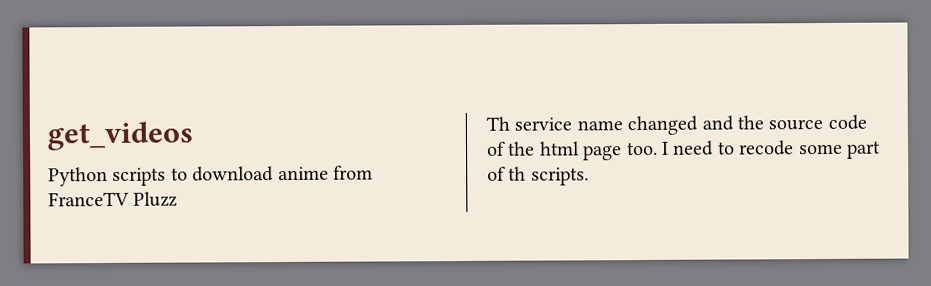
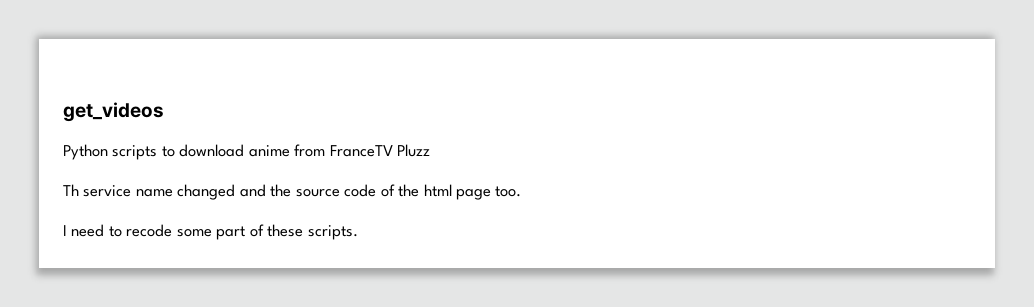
(658, 148) none -> (522, 191) //
[508,166,527,181] th -> [267,224,304,237] these

